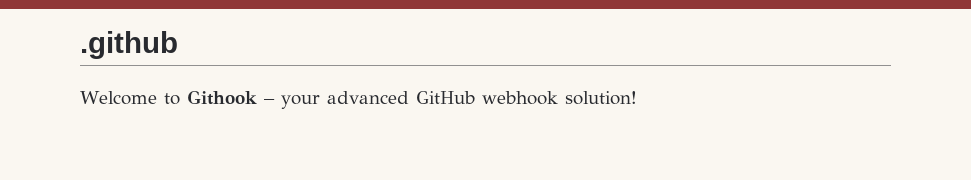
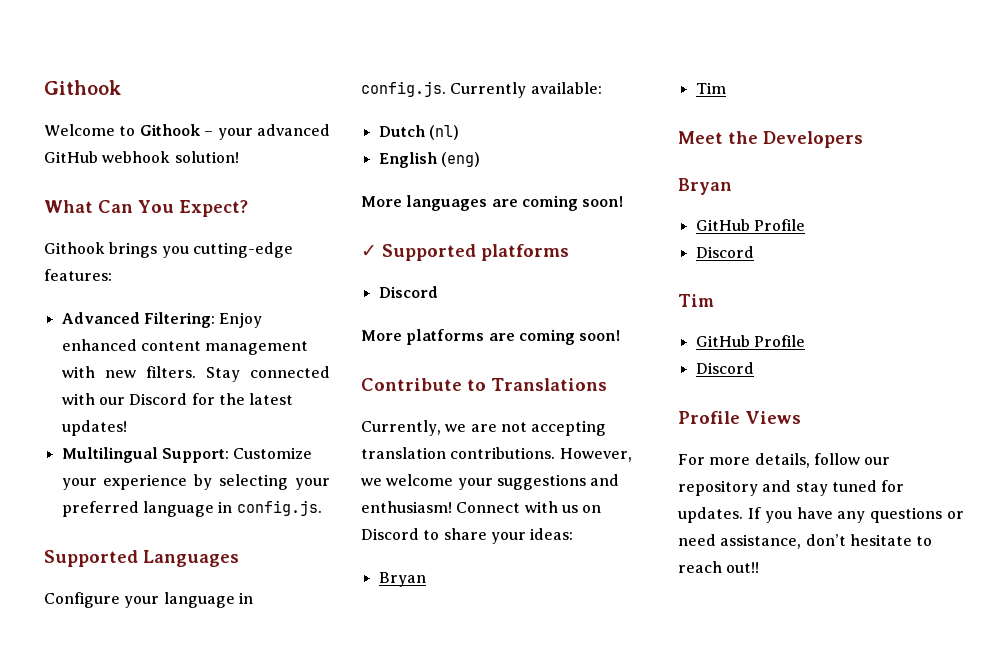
[80,31,178,59] .github -> [44,80,121,95] Githook
(637, 98) none -> [44,200,248,217] [44,242,293,258] [44,269,112,281] [61,312,263,328] [61,339,309,355] [61,366,330,382] [61,393,294,405] [61,420,127,436] [61,447,313,463] [61,474,330,490] [61,500,322,517] [44,550,239,567] [44,592,253,608] [361,81,602,98] [378,125,459,140] [378,152,480,168] [361,195,624,211] [361,244,569,261] [378,286,438,298] [361,329,621,345] [361,378,607,391] [361,420,607,436] [361,447,632,462] [361,474,620,490] [361,501,602,513] [361,528,574,544] [378,572,426,587] [695,82,726,94] [678,131,863,148] [678,178,732,195] [695,219,805,231] [695,246,754,258] [678,294,714,307] [695,335,805,347] [695,362,754,374] [678,411,801,424] [678,453,891,468] [678,480,905,496] [678,507,964,523] [678,534,933,549] [678,561,760,573] // What Can You Expect? // Githook brings you cutting-edge features: // Advanced Filtering: Enjoy enhanced content management with new filters. Stay connected with our Discord for the latest updates! // Multilingual Support: Customize your experience by selecting your preferred language in config.js. // Supported Languages // Configure your language in config.js. Currently available: // Dutch (nl) // English (eng) // More languages are coming soon! // ✓ Supported platforms // Discord // More platforms are coming soon! // Contribute to Translations // Currently, we are not accepting translation contributions. However, we welcome your suggestions and enthusiasm! Connect with us on Discord to share your ideas: // Bryan // Tim // Meet the Developers // Bryan // GitHub Profile // Discord // Tim // GitHub Profile // Discord // Profile Views // For more details, follow our repository and stay tuned for updates. If you have any questions or need assistance, don’t hesitate to reach out!!

